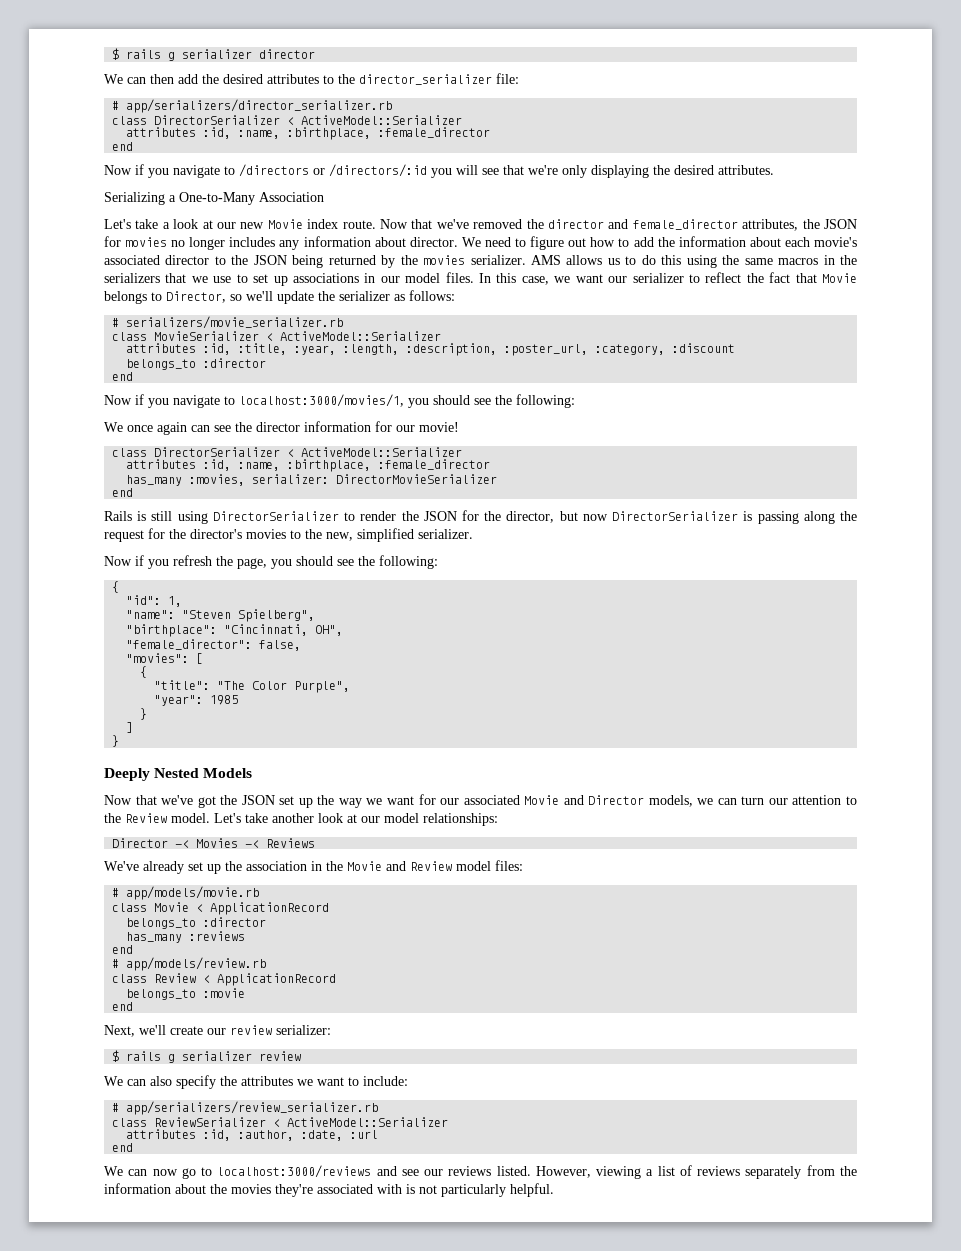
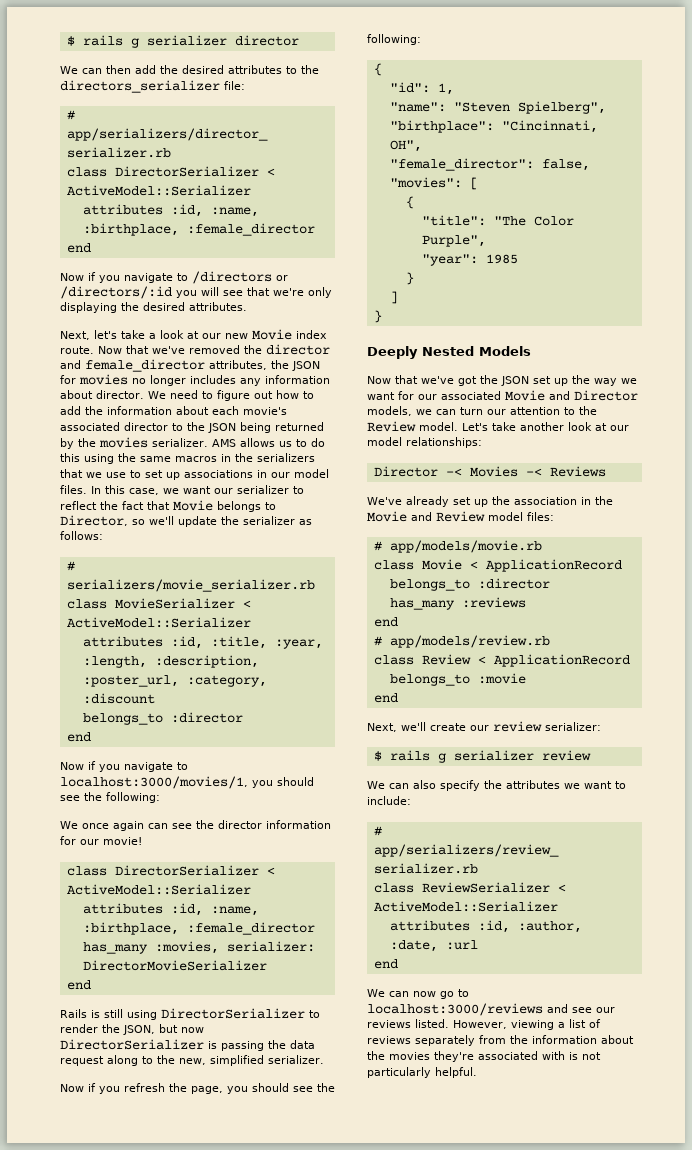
[359,74,492,85] director_serializer -> [60,80,220,93] directors_serializer
[104,192,324,205] [104,219,131,229] Serializing a One-to-Many Association // Let's -> [60,330,117,340] Next, let's
[423,510,555,523] JSON for the director, -> [123,1025,155,1035] JSON,
[803,511,857,524] [104,528,286,542] along the request for the director's movies -> [268,1040,315,1049] [60,1055,138,1066] the data request along

